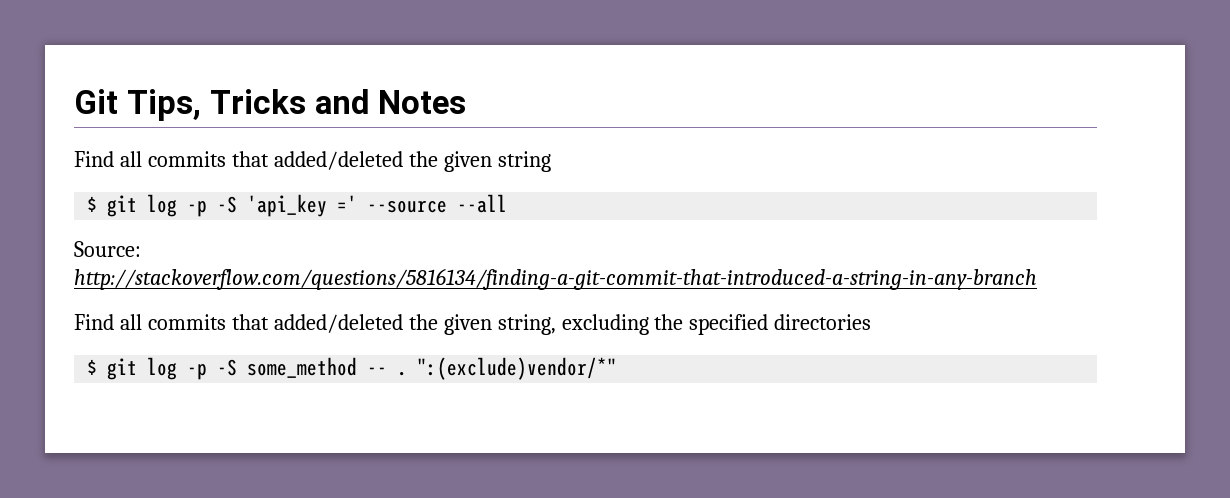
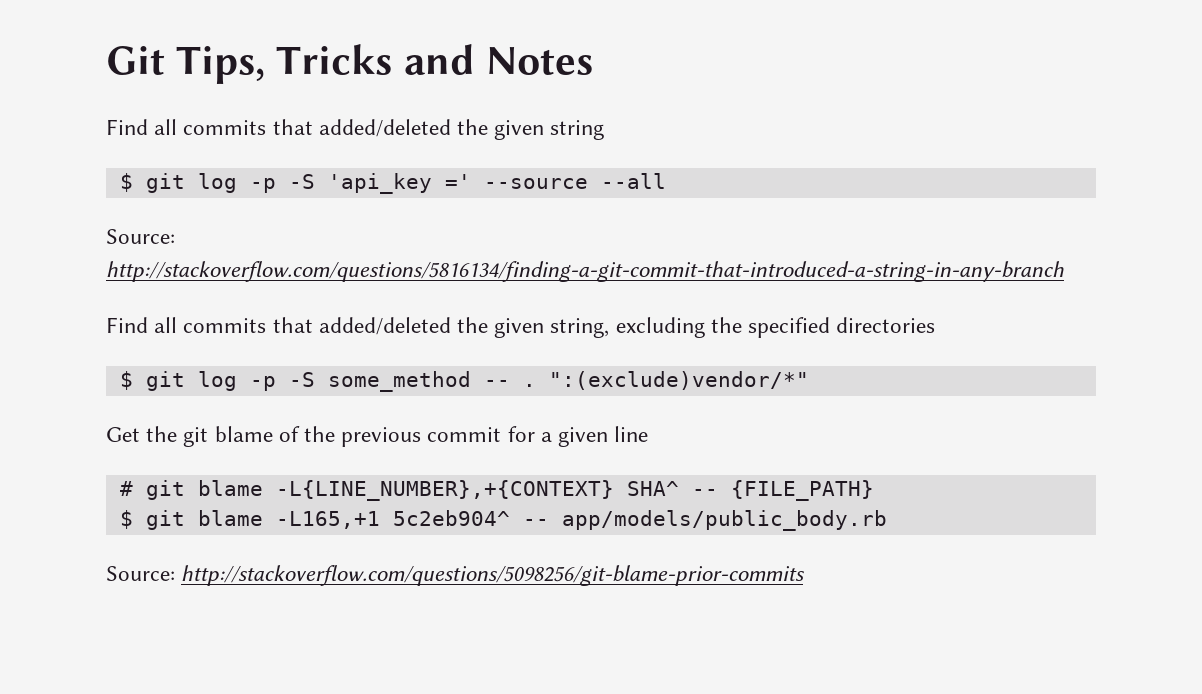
(618, 368) none -> [106,426,649,447] [119,480,874,501] [119,510,887,531] [106,565,806,586] // Get the git blame of the previous commit for a given line // # git blame -L{LINE_NUMBER},+{CONTEXT} SHA^ -- {FILE_PATH} // $ git blame -L165,+1 5c2eb904^ -- app/models/public_body.rb // Source: http://stackoverflow.com/questions/5098256/git-blame-prior-commits

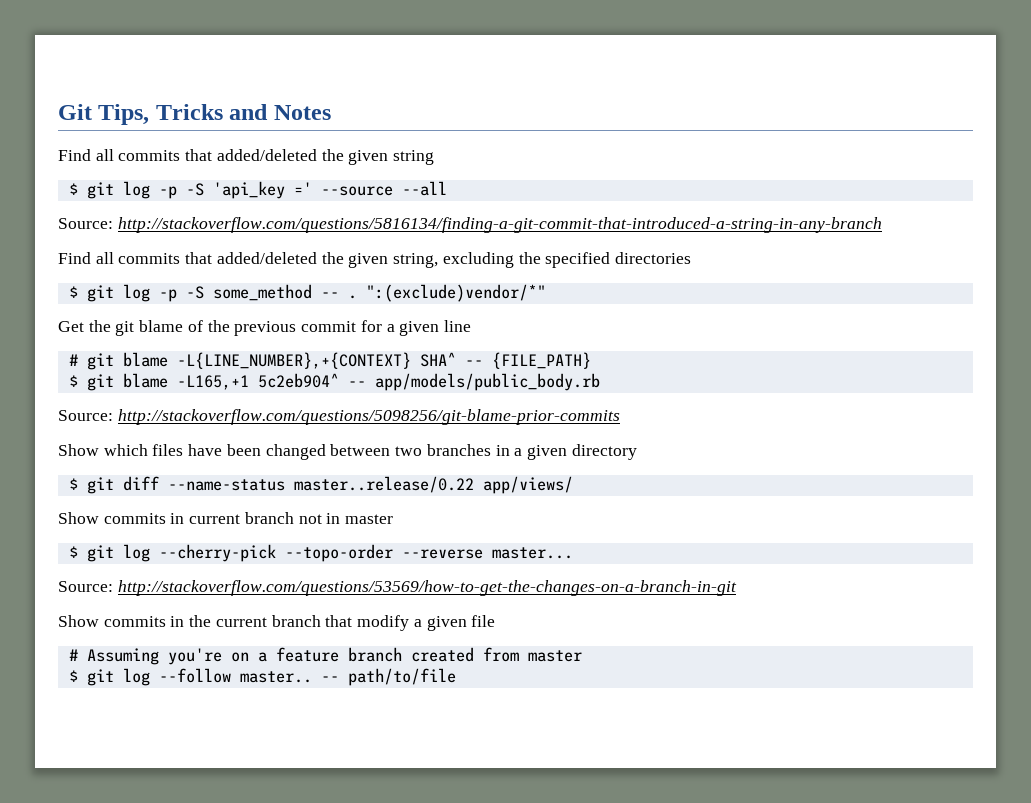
(806, 575) none -> [58,444,637,460] [68,476,573,494] [58,512,394,524] [68,544,573,562] [58,580,737,596] [58,615,496,631] [68,647,582,665] [68,668,456,686] // Show which files have been changed between two branches in a given directory // $ git diff --name-status master..release/0.22 app/views/ // Show commits in current branch not in master // $ git log --cherry-pick --topo-order --reverse master... // Source: http://stackoverflow.com/questions/53569/how-to-get-the-changes-on-a-branch-in-git // Show commits in the current branch that modify a given file // # Assuming you're on a feature branch created from master // $ git log --follow master.. -- path/to/file

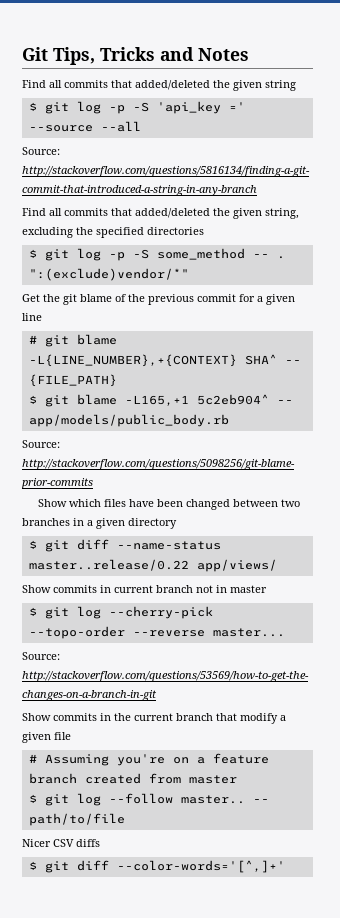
(456, 677) none -> [22,839,100,847] [28,860,285,873] // Nicer CSV diffs // $ git diff --color-words='[^,]+'

